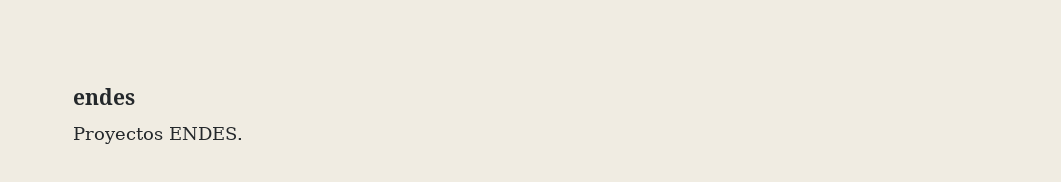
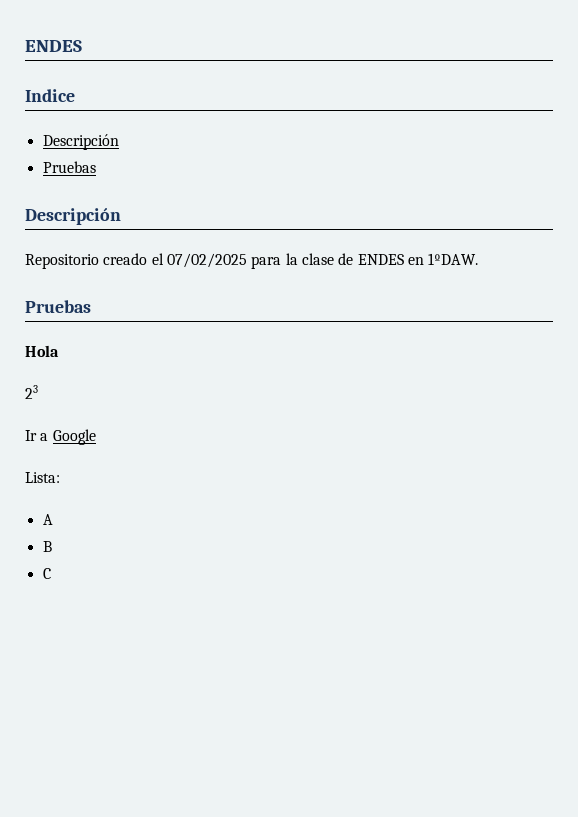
[73,88,135,105] [73,127,243,144] endes // Proyectos ENDES. -> [25,40,82,52] [25,89,75,102] [42,134,119,150] [42,161,96,173] [25,208,121,225] [25,253,479,269] [25,300,91,313] [25,345,59,357] [25,385,38,399] [25,429,96,445] [25,472,60,483] [42,514,53,525] [42,541,52,552] [42,568,51,579] ENDES // Indice // Descripción // Pruebas // Descripción // Repositorio creado el 07/02/2025 para la clase de ENDES en 1ºDAW. // Pruebas // Hola // 23 // Ir a Google // Lista: // A // B // C

